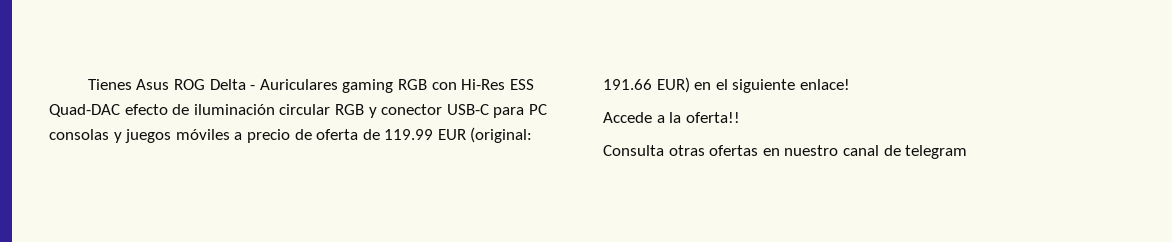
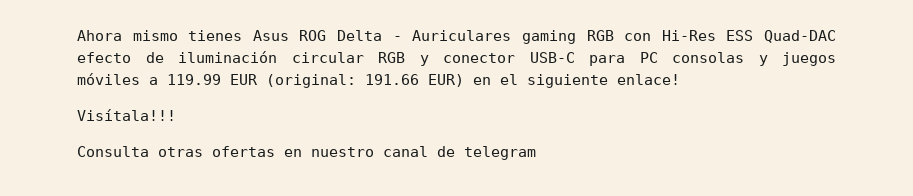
[87,79,132,90] Tienes -> [77,30,243,41] Ahora mismo tienes
[246,129,380,143] precio de oferta de -> (158, 81) none
[603,112,740,123] Accede a la oferta!! -> [77,109,176,121] Visítala!!!

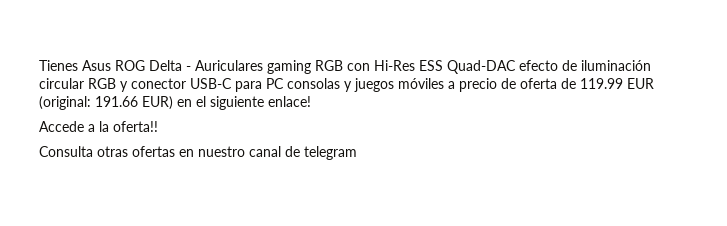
[77,30,243,41] Ahora mismo tienes -> [39,60,78,71] Tienes
(158, 81) none -> [459,78,576,92] precio de oferta de
[77,109,176,121] Visítala!!! -> [39,121,158,132] Accede a la oferta!!

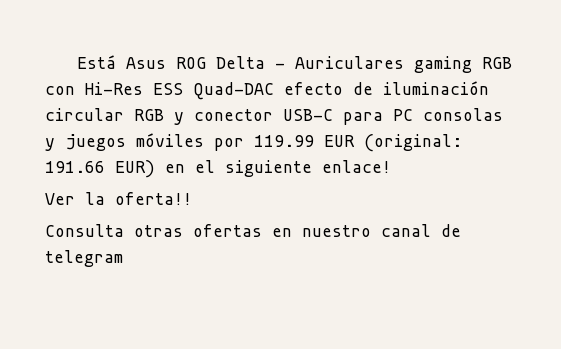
[39,60,78,71] Tienes -> [77,55,117,69] Está
[448,78,576,92] a precio de oferta de -> [214,138,244,151] por
[39,121,95,132] Accede a -> [45,193,75,205] Ver

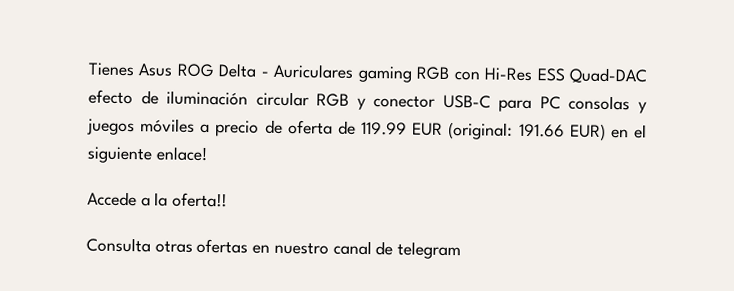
[77,55,117,69] Está -> [88,62,135,77] Tienes
[214,138,244,151] por -> [200,119,356,137] a precio de oferta de
[45,193,75,205] Ver -> [87,191,151,207] Accede a

